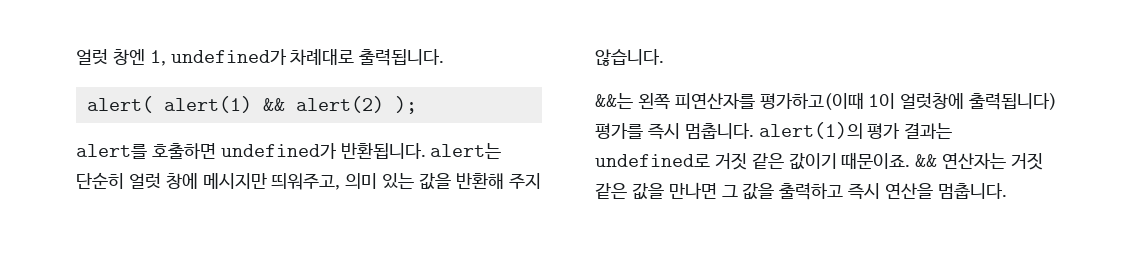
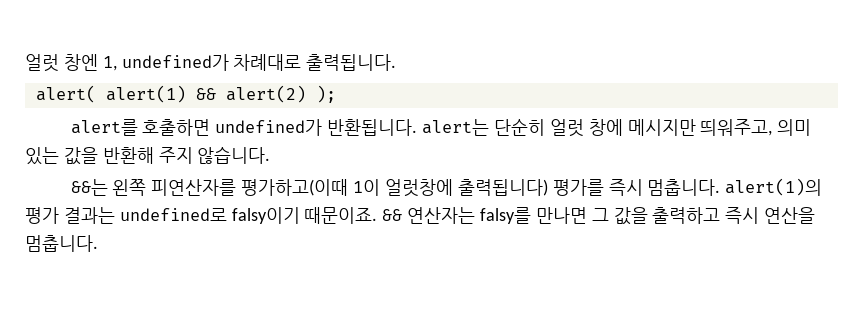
[714,152,1044,170] [595,183,664,200] 거짓 같은 값이기 때문이죠. && 연산자는 거짓 같은 값을 -> [231,207,532,224] falsy이기 때문이죠. && 연산자는 falsy를

